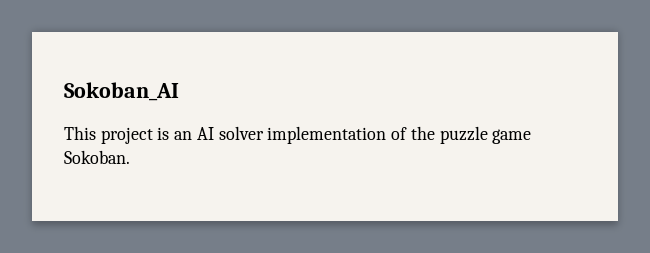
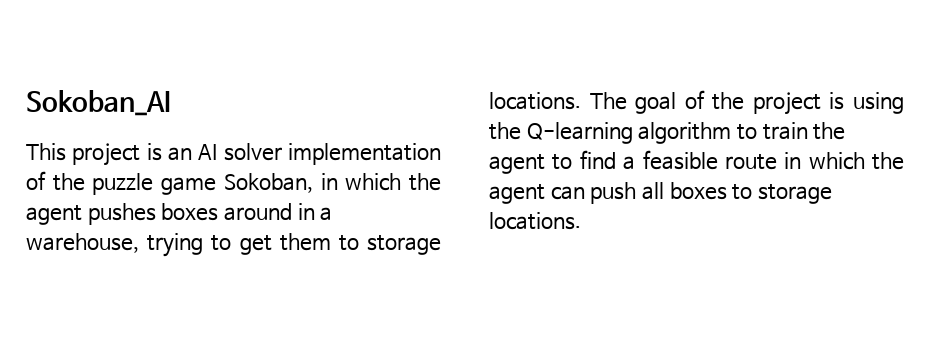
[64,150,130,164] Sokoban. -> [223,173,441,193] [26,203,333,225] [26,233,441,257] [489,90,904,115] [489,122,846,144] [489,150,904,174] [489,182,833,204] [489,212,581,230] Sokoban, in which the agent pushes boxes around in a warehouse, trying to get them to storage locations. The goal of the project is using the Q-learning algorithm to train the agent to find a feasible route in which the agent can push all boxes to storage locations.

